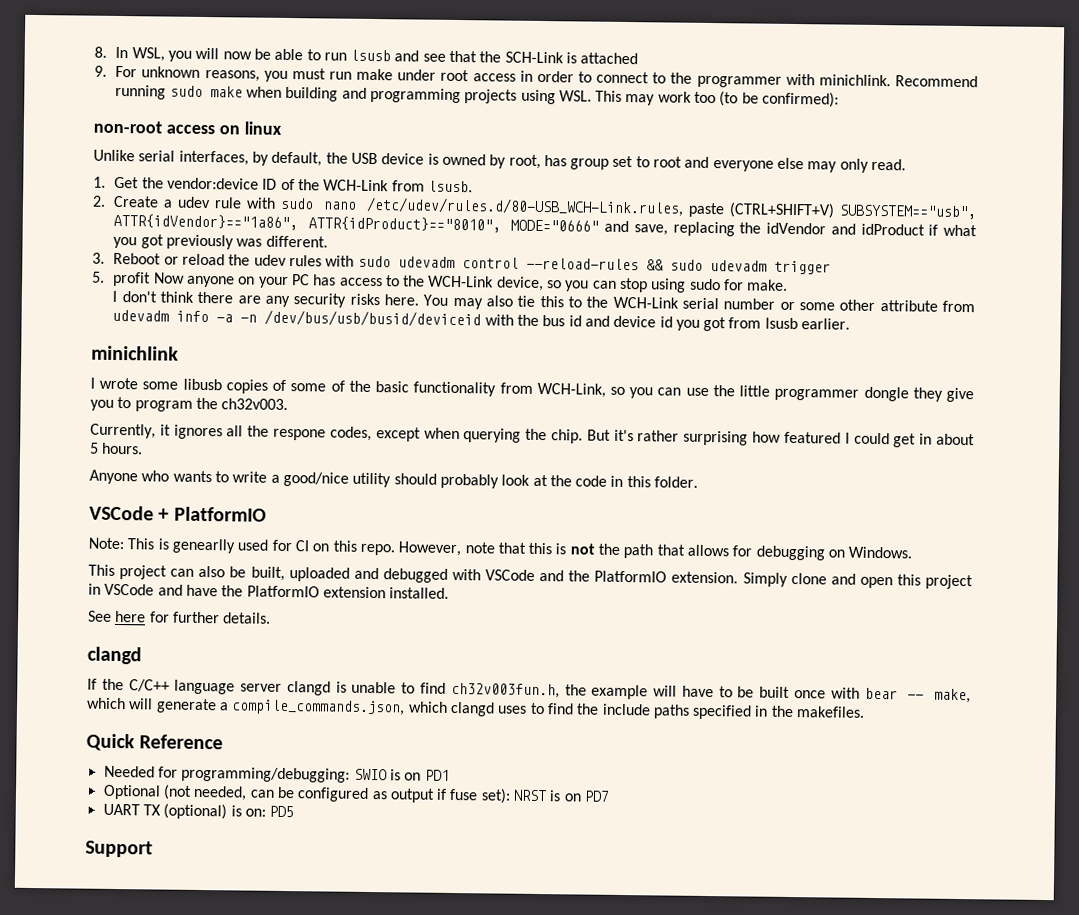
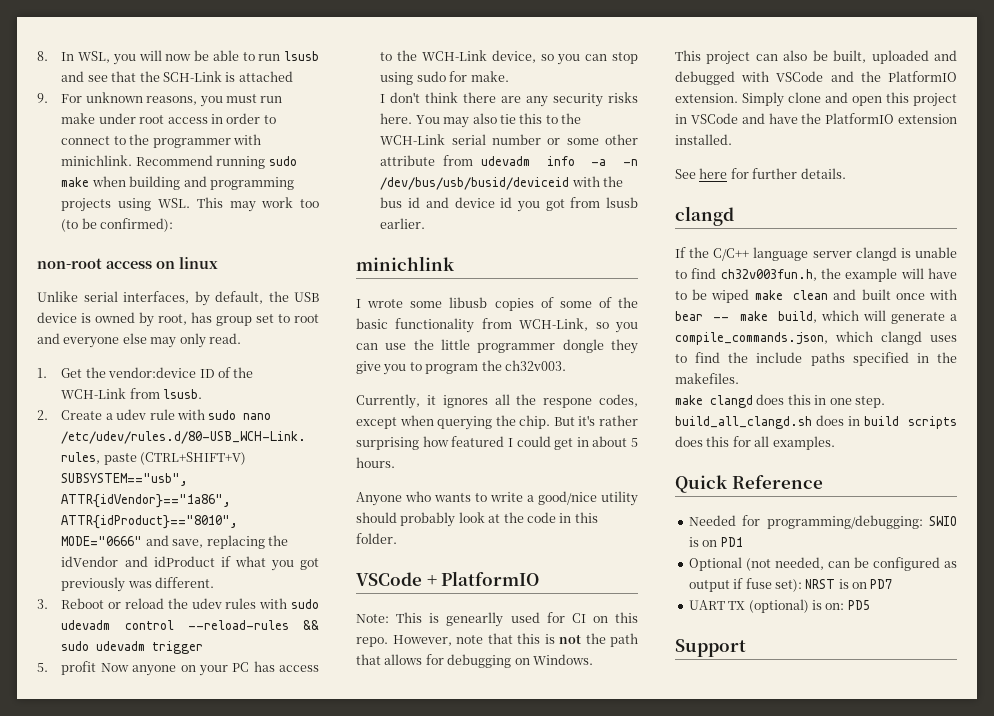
(755, 692) none -> [711,289,857,303] wiped make clean and
[934,688,972,704] make, -> [739,311,818,323] make build,
(866, 712) none -> [675,394,885,408] [675,415,957,429] [675,436,835,450] // make clangd does this in one step. build_all_clangd.sh does in build scripts does this for all examples.

